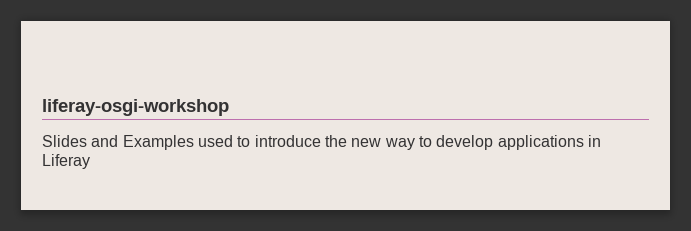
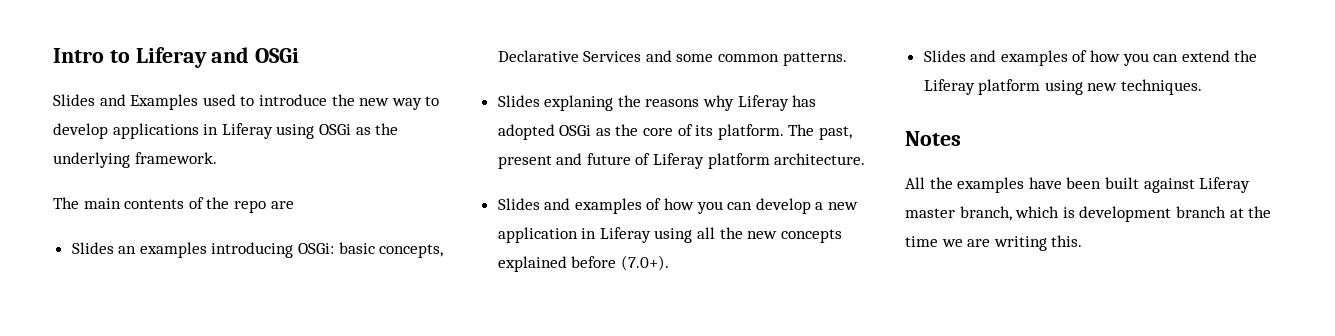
[42,99,229,116] liferay-osgi-workshop -> [53,47,300,68] Intro to Liferay and OSGi
(90, 161) none -> [276,123,399,139] [53,152,217,168] [53,197,294,213] [71,242,444,258] [497,50,847,66] [497,95,817,111] [497,124,853,140] [497,153,866,169] [497,198,859,214] [497,227,842,243] [497,255,669,272] [923,50,1258,66] [923,79,1203,95] [905,131,961,146] [905,177,1251,193] [905,206,1272,222] [905,235,1083,251] using OSGi as the underlying framework. // The main contents of the repo are // Slides an examples introducing OSGi: basic concepts, Declarative Services and some common patterns. // Slides explaning the reasons why Liferay has adopted OSGi as the core of its platform. The past, present and future of Liferay platform architecture. // Slides and examples of how you can develop a new application in Liferay using all the new concepts explained before (7.0+). // Slides and examples of how you can extend the Liferay platform using new techniques. // Notes // All the examples have been built against Liferay master branch, which is development branch at the time we are writing this.

